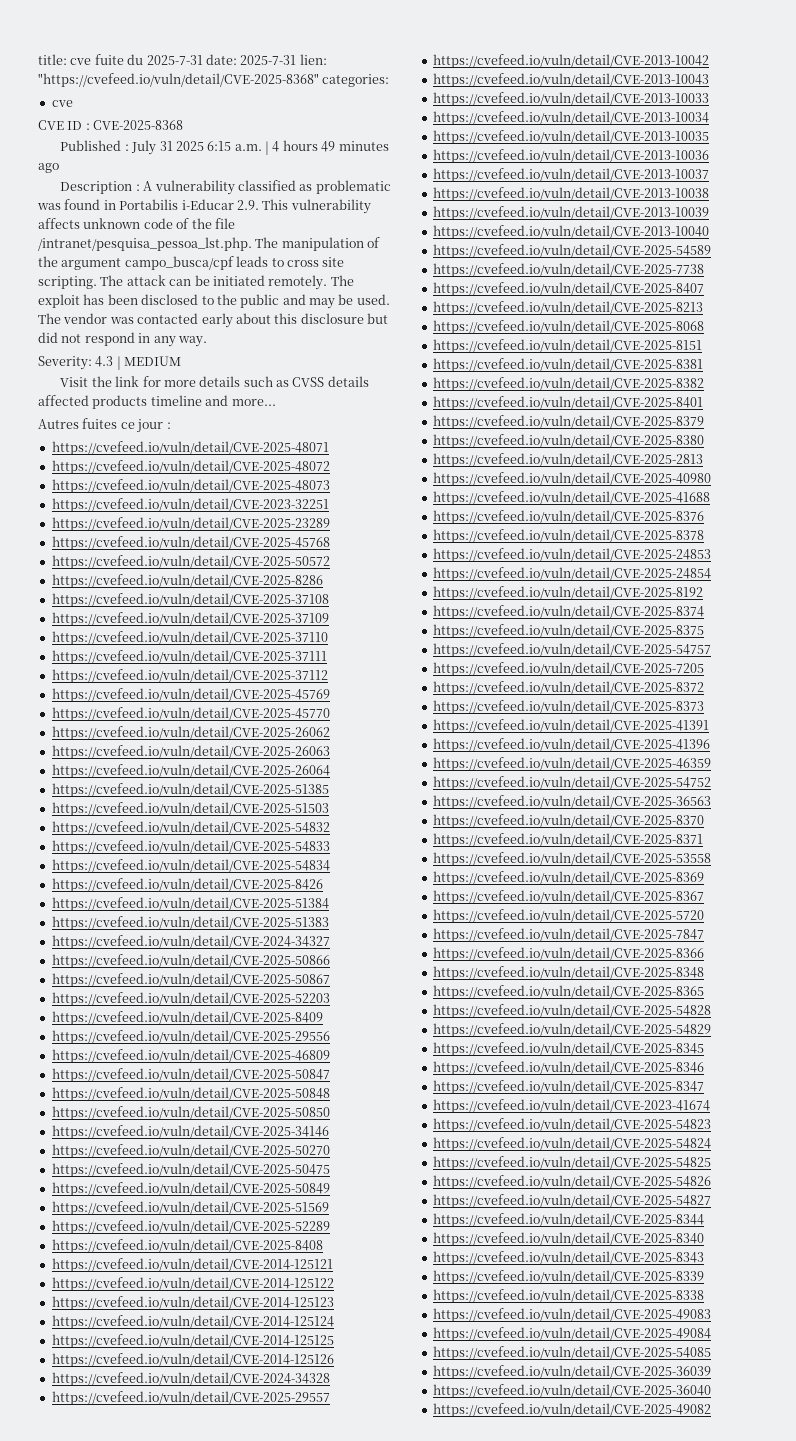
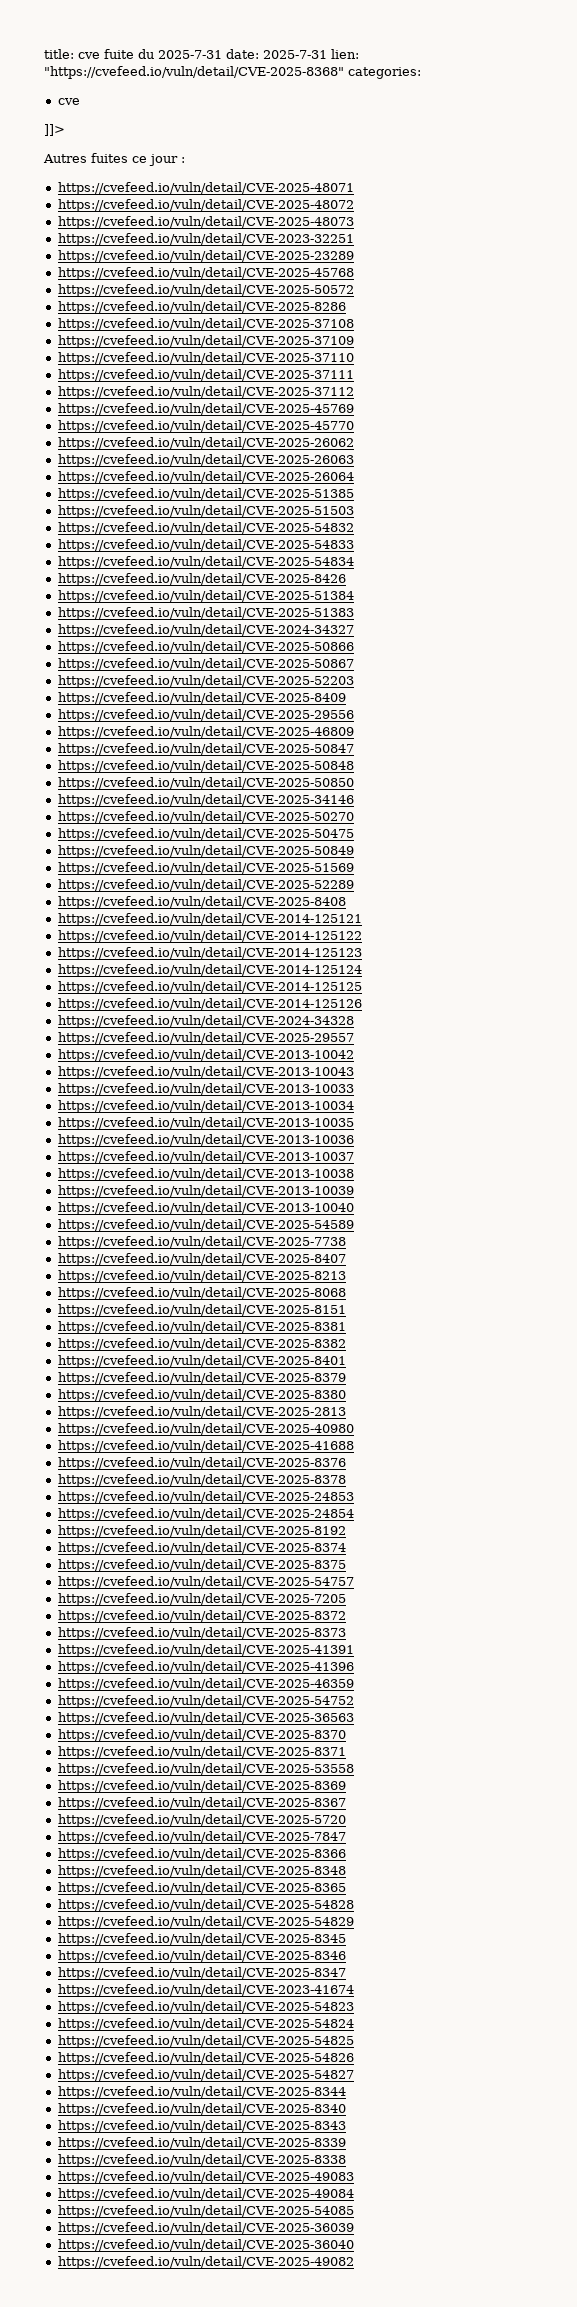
[38,120,184,130] [60,140,389,155] [38,163,59,173] [60,180,391,195] [37,199,371,214] [38,218,235,229] [38,237,381,251] [38,256,345,270] [38,275,354,290] [38,294,390,309] [38,313,388,328] [38,332,207,347] [38,356,182,370] [60,376,369,387] [38,395,276,409] CVE ID : CVE-2025-8368 // Published : July 31 2025 6:15 a.m. | 4 hours 49 minutes ago // Description : A vulnerability classified as problematic was found in Portabilis i-Educar 2.9. This vulnerability affects unknown code of the file /intranet/pesquisa_pessoa_lst.php. The manipulation of the argument campo_busca/cpf leads to cross site scripting. The attack can be initiated remotely. The exploit has been disclosed to the public and may be used. The vendor was contacted early about this disclosure but did not respond in any way. // Severity: 4.3 | MEDIUM // Visit the link for more details such as CVSS details affected products timeline and more... -> [44,124,65,136] ]]>

